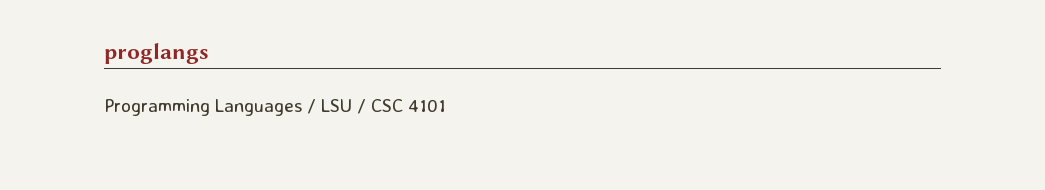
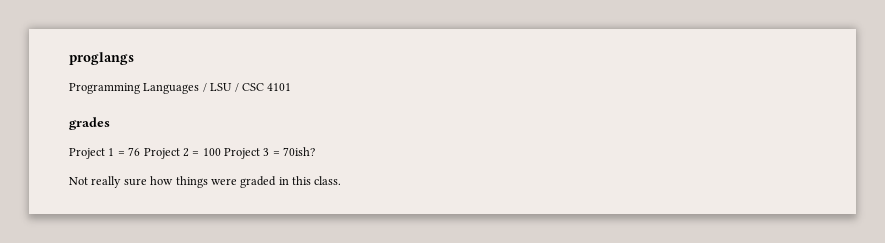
(446, 105) none -> [69,117,110,130] [69,147,316,159] [69,176,342,188] // grades // Project 1 = 76 Project 2 = 100 Project 3 = 70ish? // Not really sure how things were graded in this class.

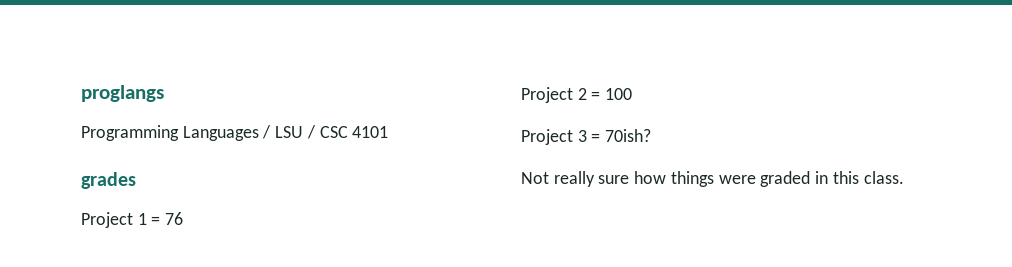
(141, 151) none -> (184, 218) //
(221, 152) none -> (633, 94) //

